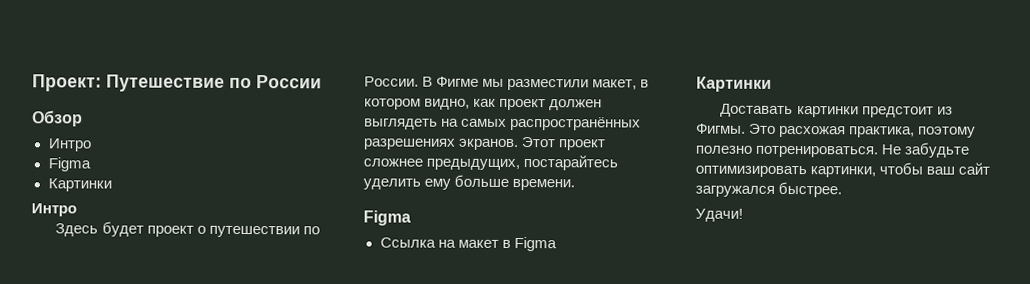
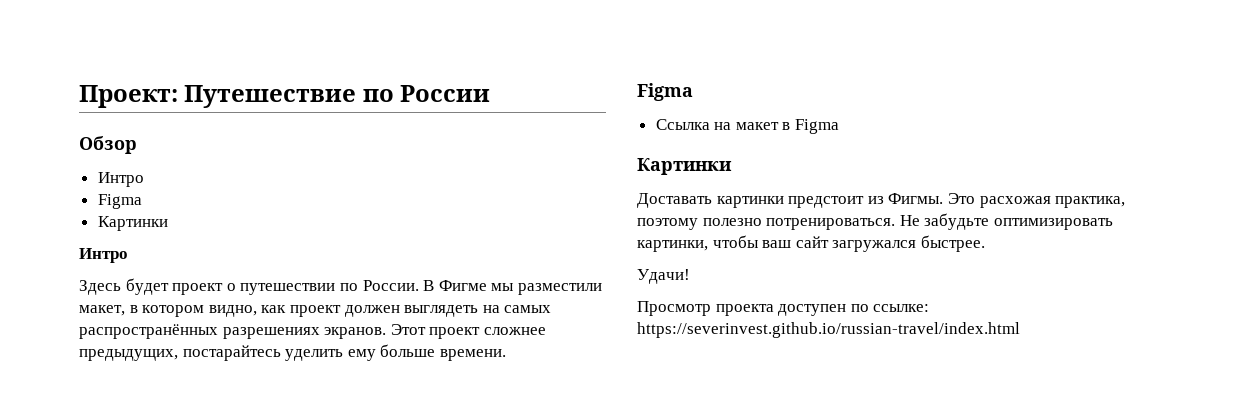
(743, 215) none -> [637,301,930,316] [637,322,1020,338] // Просмотр проекта доступен по ссылке: https://severinvest.github.io/russian-travel/index.html

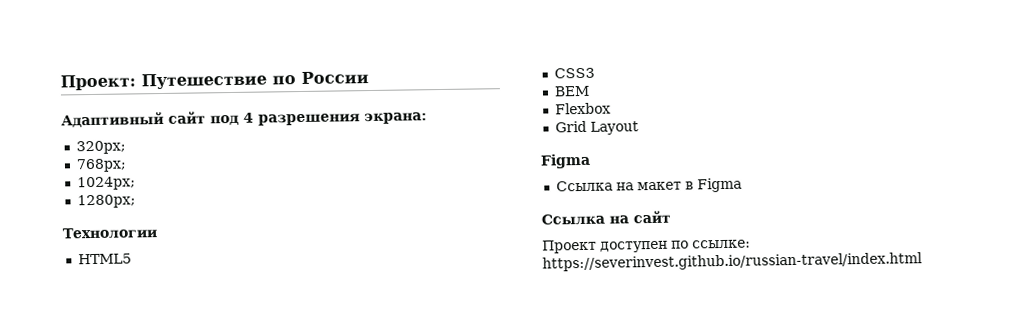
[79,136,137,154] [97,172,144,187] [97,194,142,209] [97,216,168,231] [79,248,128,263] [79,278,602,295] [79,305,552,317] [79,324,546,339] [79,344,506,361] Обзор // Интро // Figma // Картинки // Интро // Здесь будет проект о путешествии по России. В Фигме мы разместили макет, в котором видно, как проект должен выглядеть на самых распространённых разрешениях экранов. Этот проект сложнее предыдущих, постарайтесь уделить ему больше времени. -> [61,111,427,128] [75,140,126,155] [75,158,127,173] [76,176,136,191] [76,194,136,209] [62,227,158,240] [77,253,132,265] [553,67,595,79] [553,85,590,97] [554,102,611,115] [554,120,639,135] Адаптивный сайт под 4 разрешения экрана: // 320px; // 768px; // 1024px; // 1280px; // Технологии // HTML5 // CSS3 // BEM // Flexbox // Grid Layout
[637,158,732,175] [637,193,1126,208] [637,213,1113,230] [637,235,985,252] [637,269,690,284] [637,301,774,316] Картинки // Доставать картинки предстоит из Фигмы. Это расхожая практика, поэтому полезно потренироваться. Не забудьте оптимизировать картинки, чтобы ваш сайт загружался быстрее. // Удачи! // Просмотр проекта -> [541,210,671,226] [542,239,597,254] Ссылка на сайт // Проект

